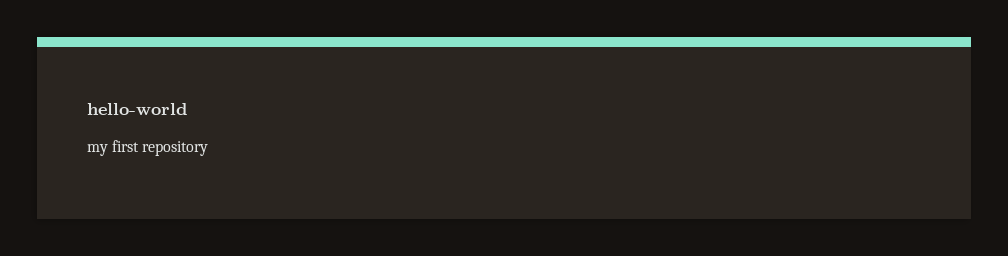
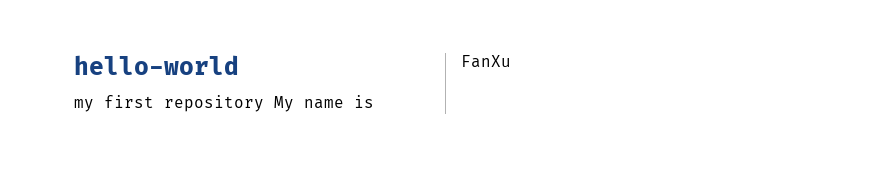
(209, 148) none -> [274,95,374,112] [461,55,511,68] My name is FanXu

